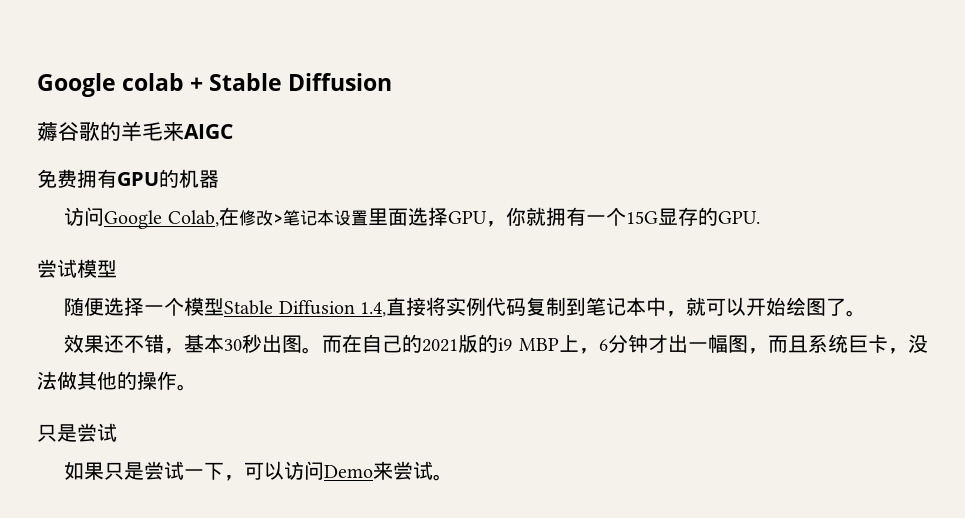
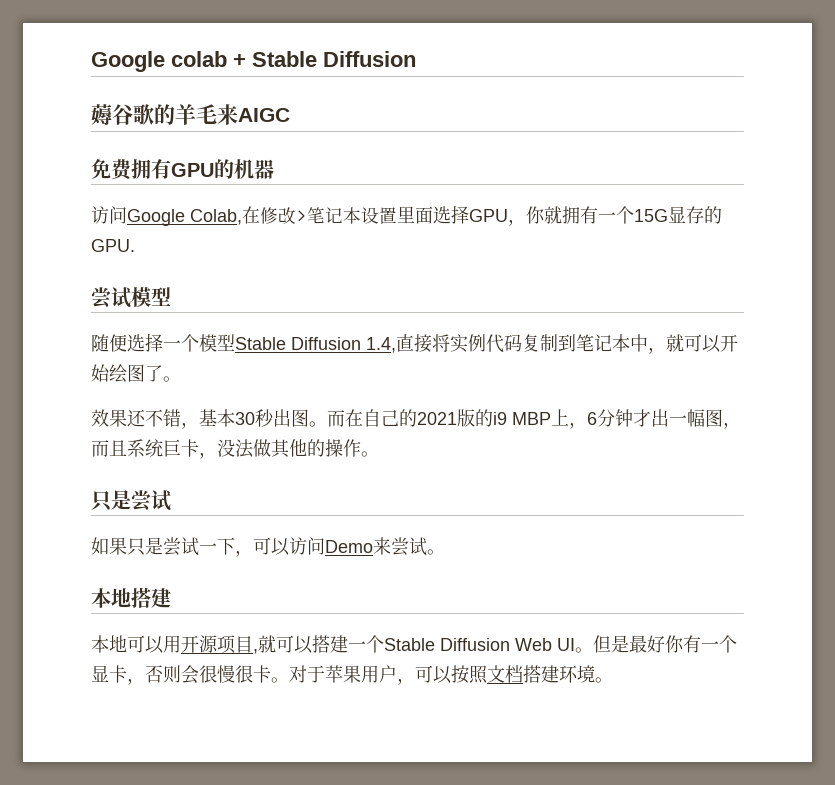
(454, 477) none -> [91,588,171,608] [91,635,737,654] [91,665,613,685] // 本地搭建 // 本地可以用开源项目,就可以搭建一个Stable Diffusion Web UI。但是最好你有一个显卡，否则会很慢很卡。对于苹果用户，可以按照文档搭建环境。

